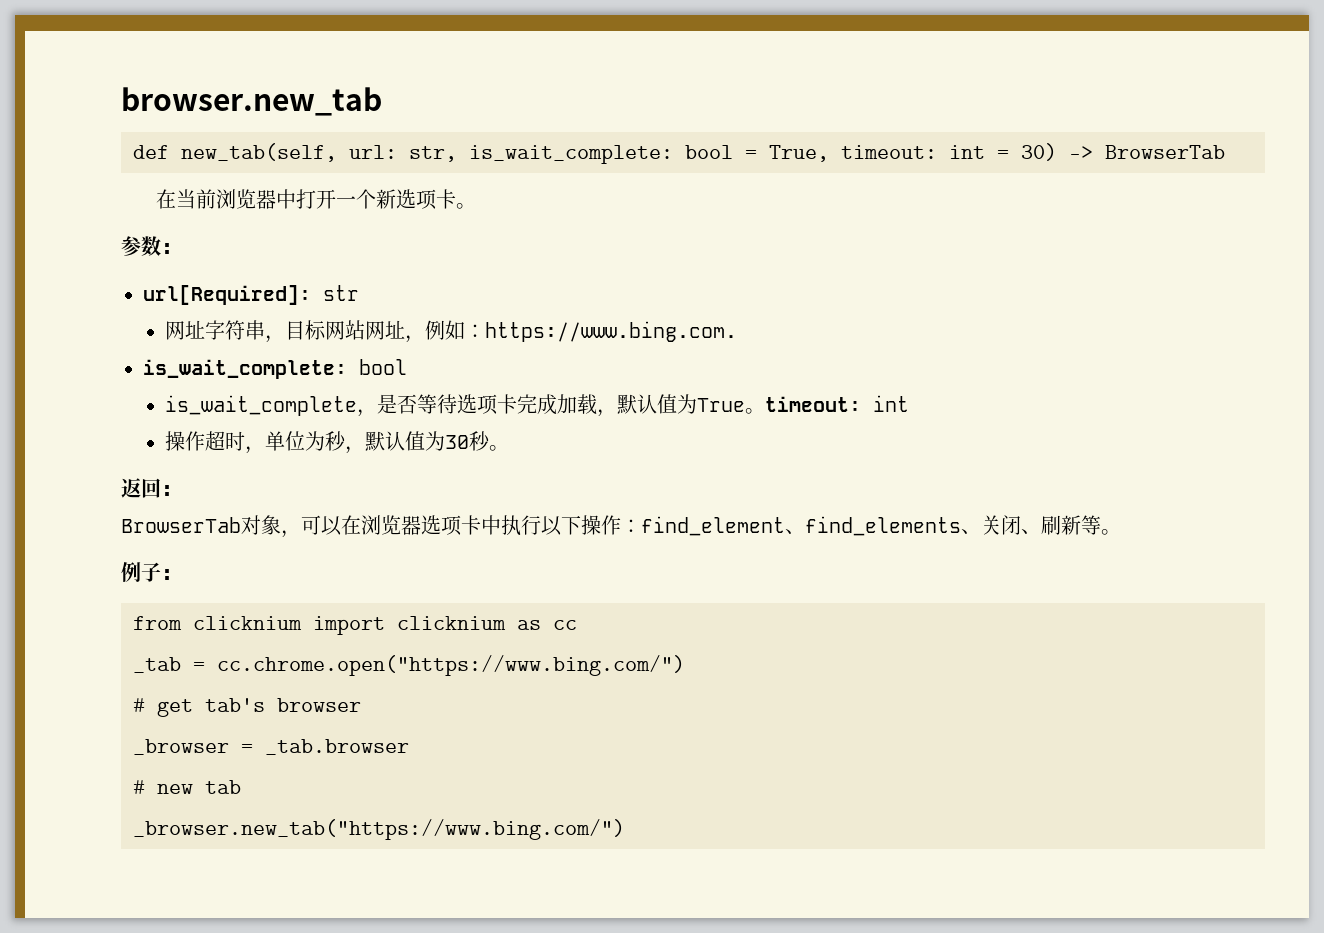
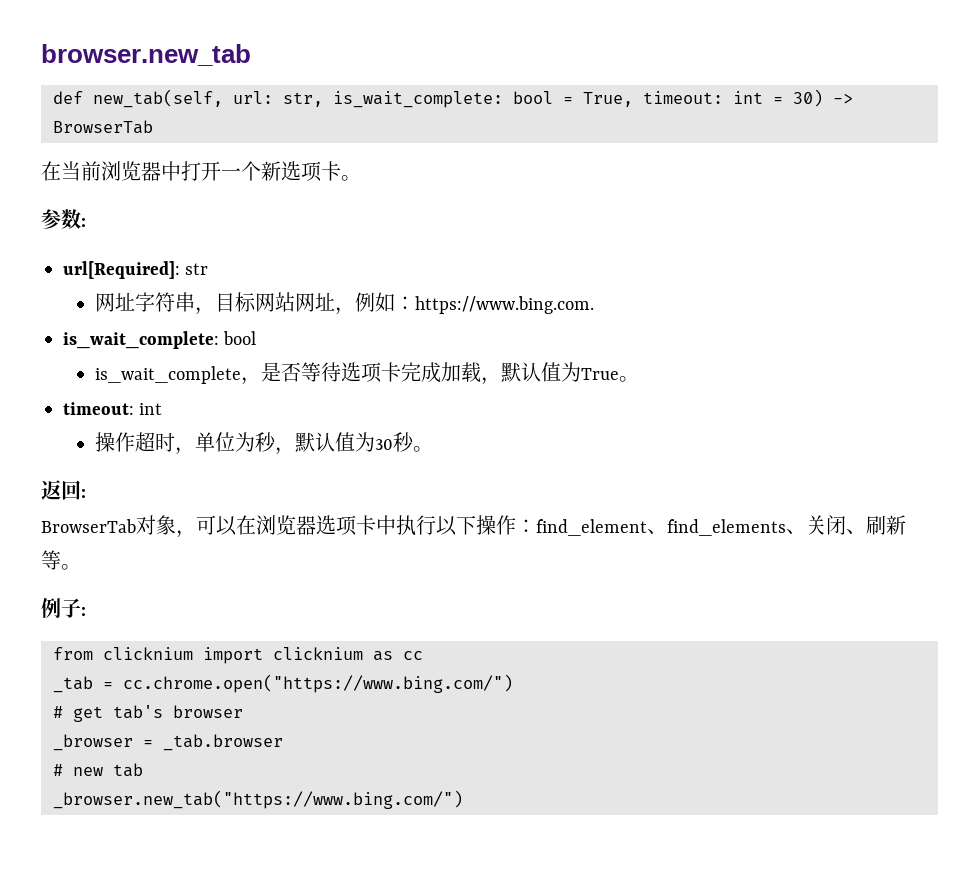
(766, 411) none -> (639, 379) //

